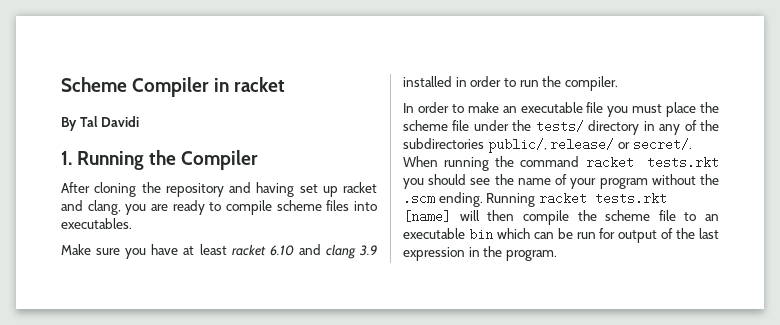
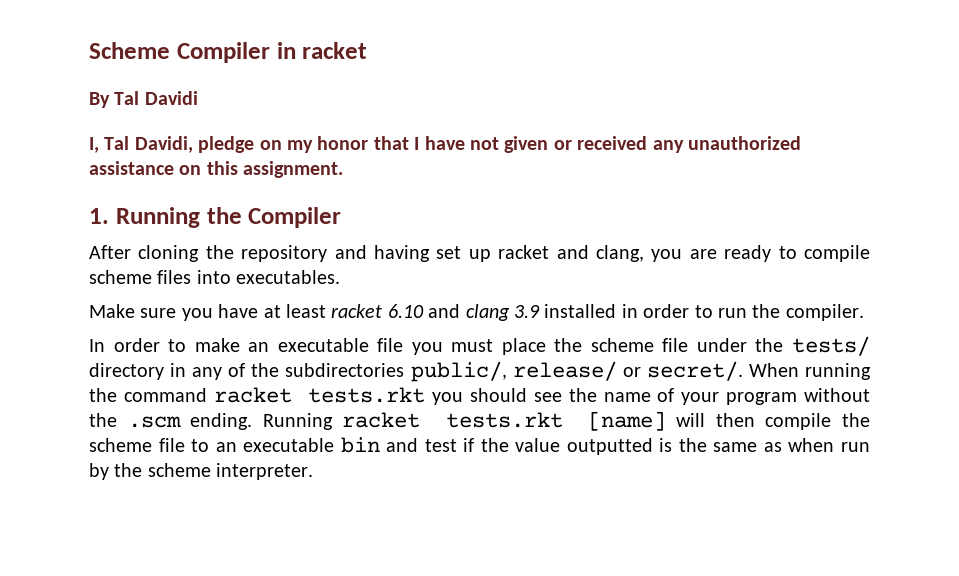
(140, 121) none -> [89,136,801,153] [89,161,344,178] // I, Tal Davidi, pledge on my honor that I have not given or received any unauthorized assistance on this assignment.
[496,228,719,243] [403,246,557,261] which can be run for output of the last expression in the program. -> [386,438,870,455] [89,463,314,480] and test if the value outputted is the same as when run by the scheme interpreter.

